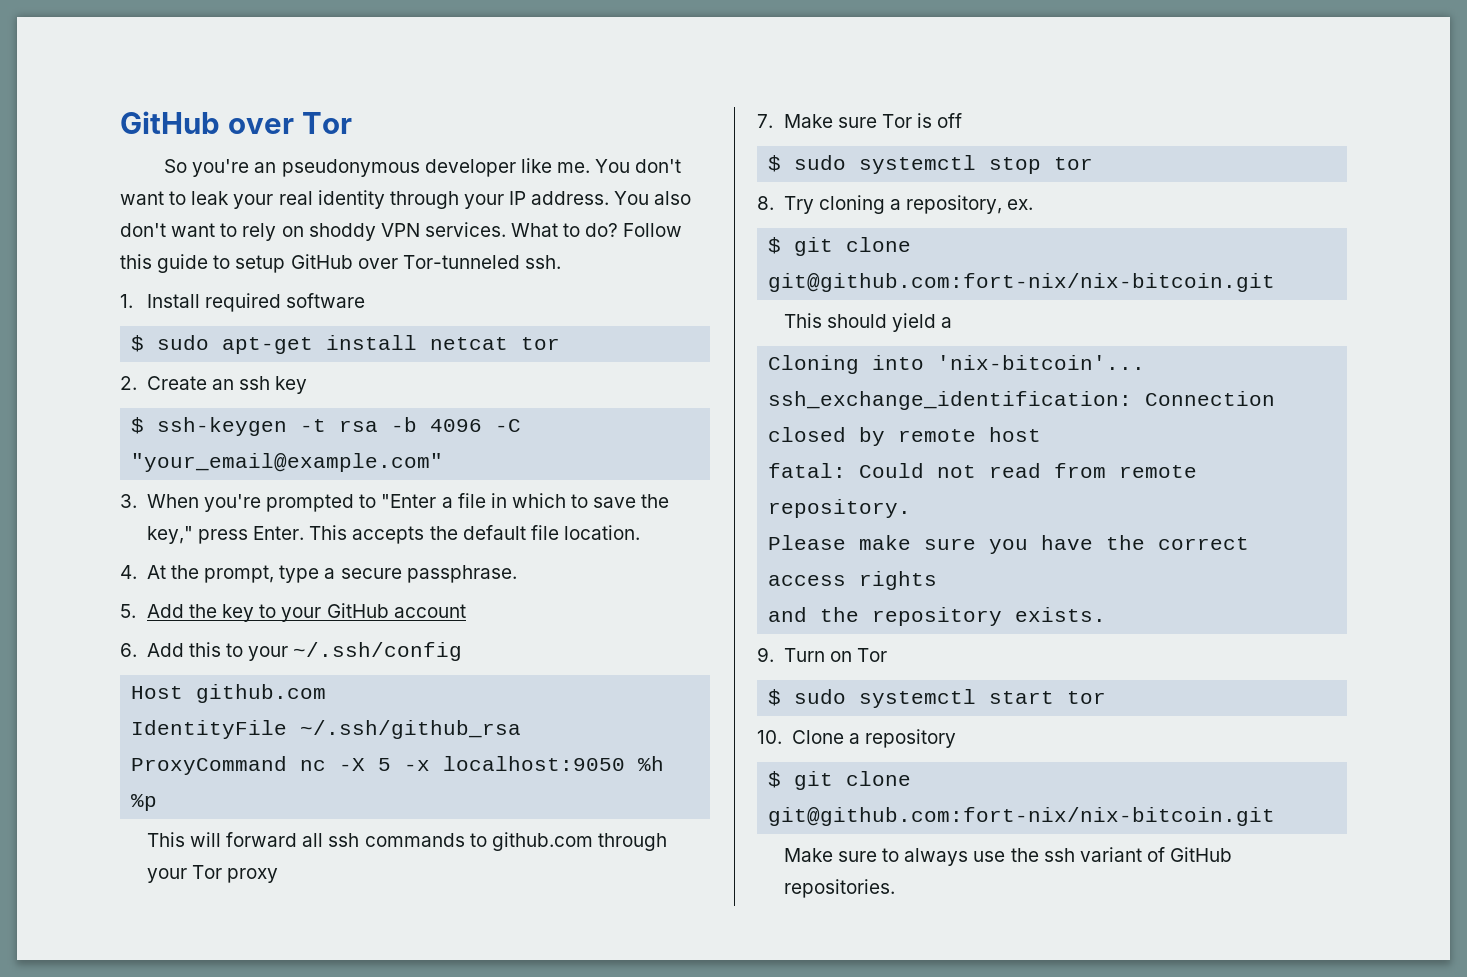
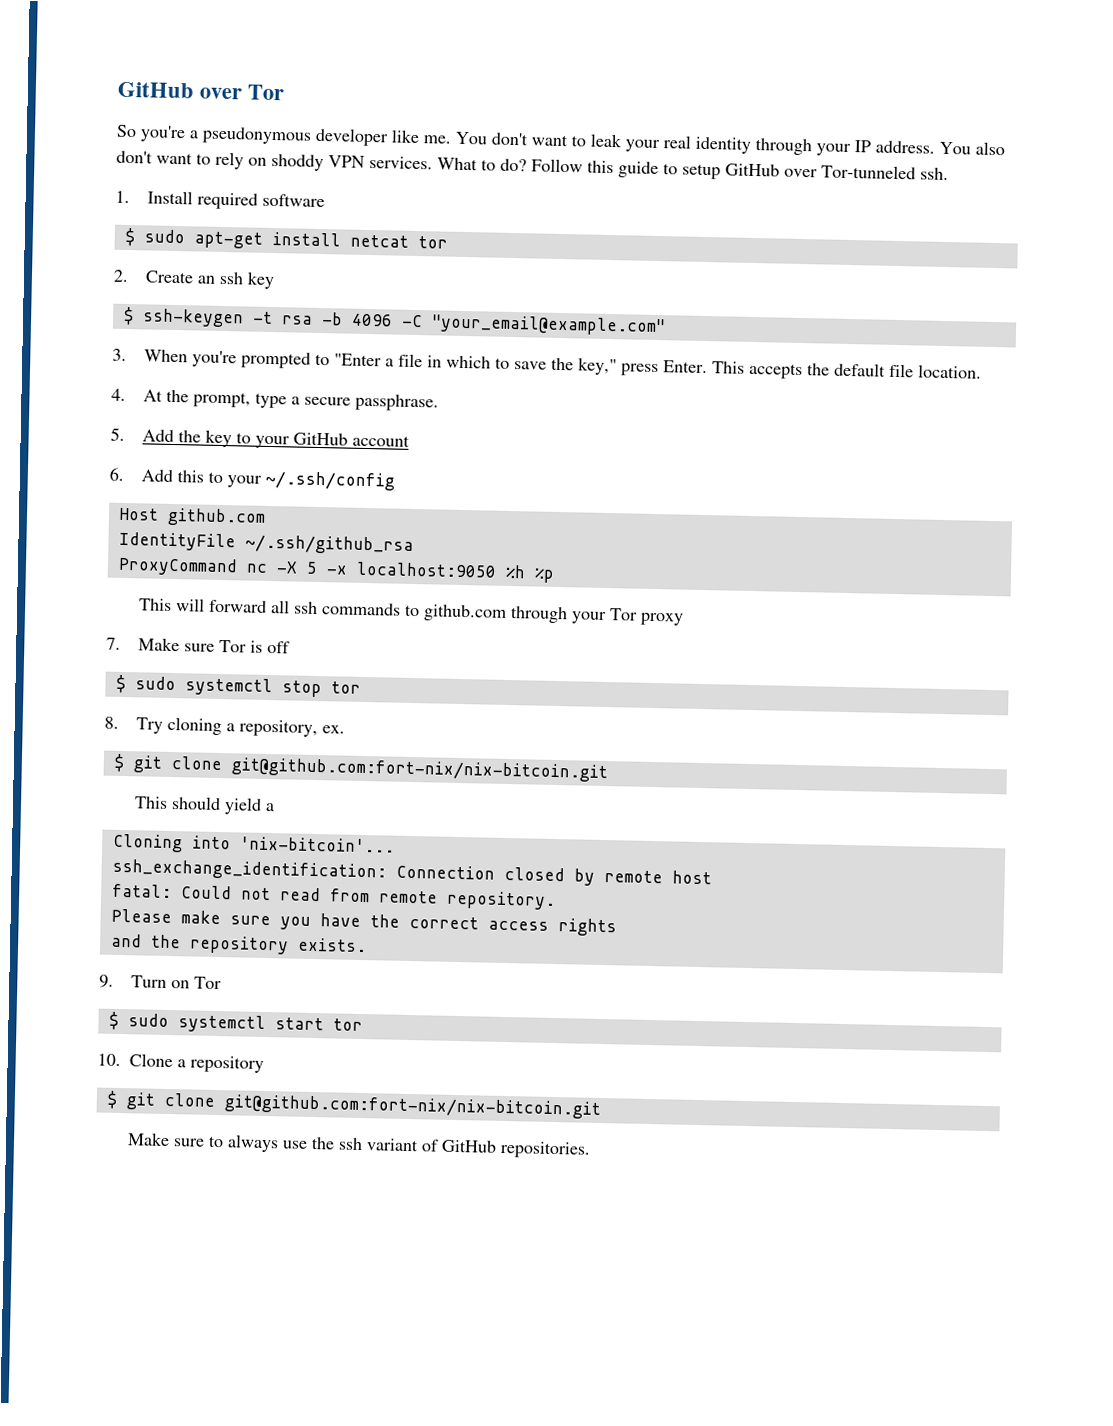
[254,162,277,173] an -> [189,130,199,139] a

